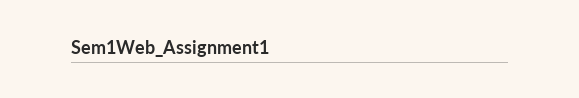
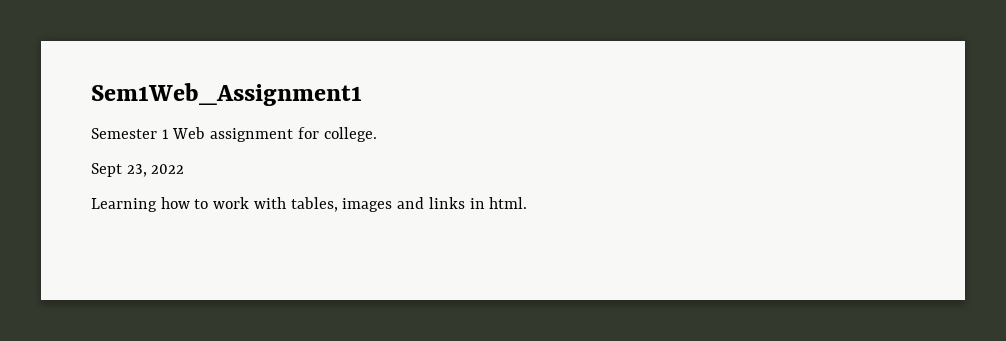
(269, 48) none -> [91,127,377,142] [91,163,185,177] [91,197,528,212] // Semester 1 Web assignment for college. // Sept 23, 2022 // Learning how to work with tables, images and links in html.

